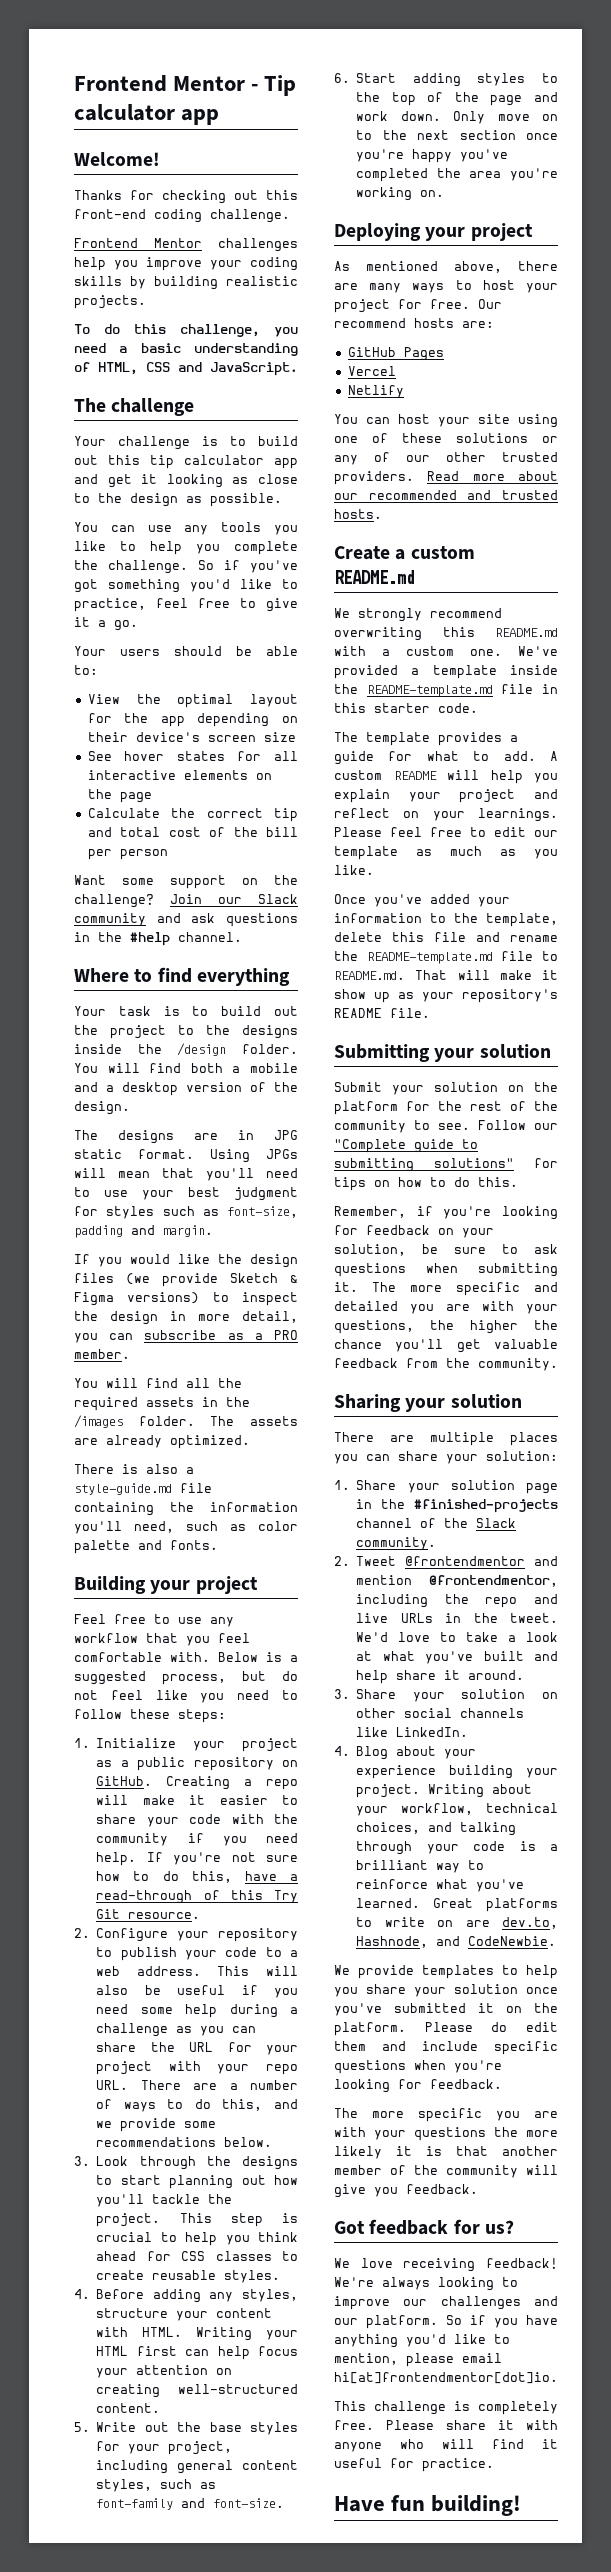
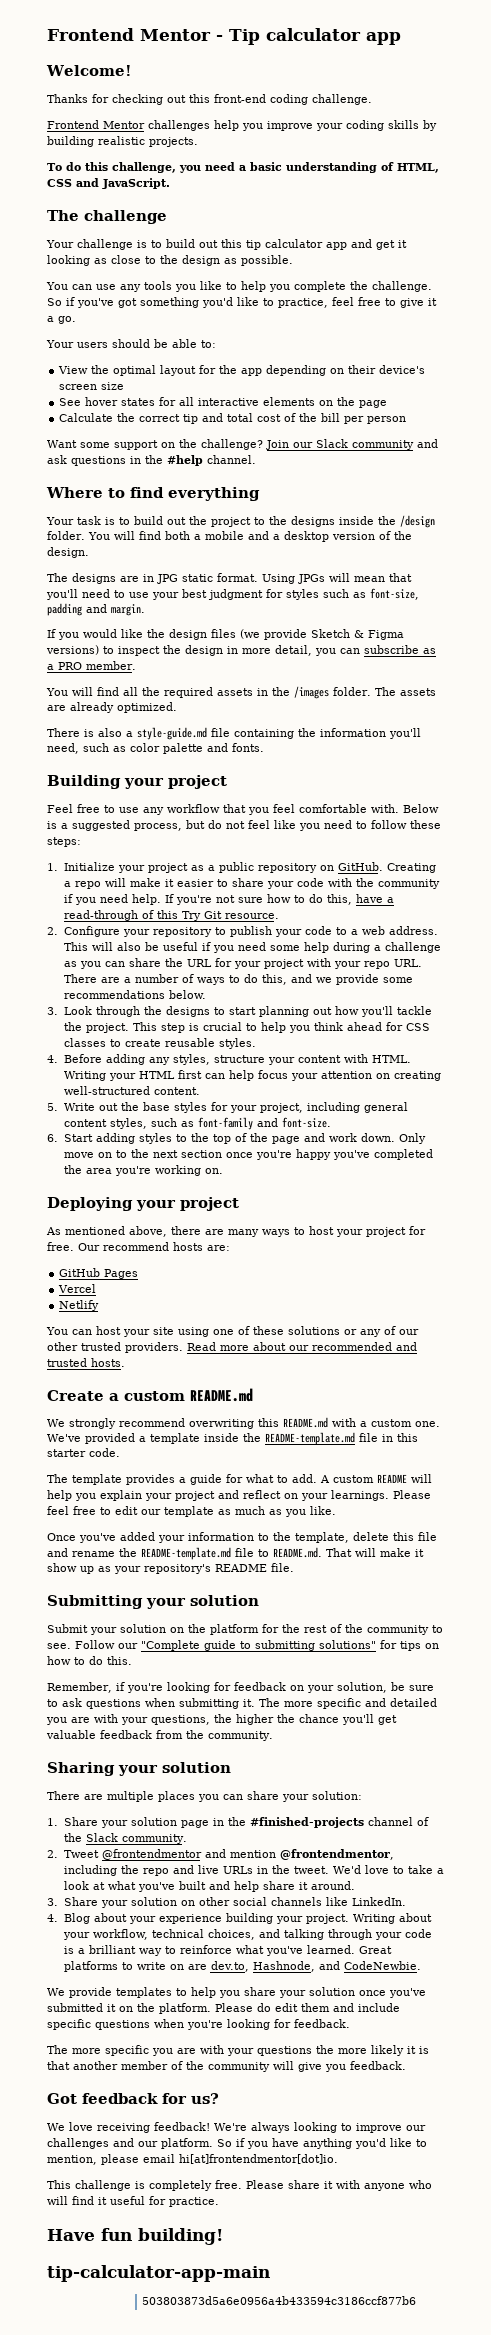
(522, 2505) none -> [47,2265,270,2282] [142,2296,417,2305] // tip-calculator-app-main // 503803873d5a6e0956a4b433594c3186ccf877b6

